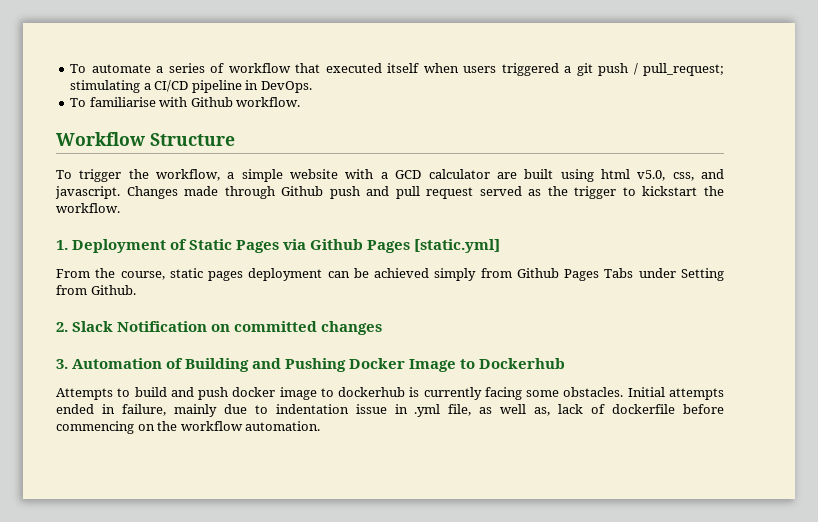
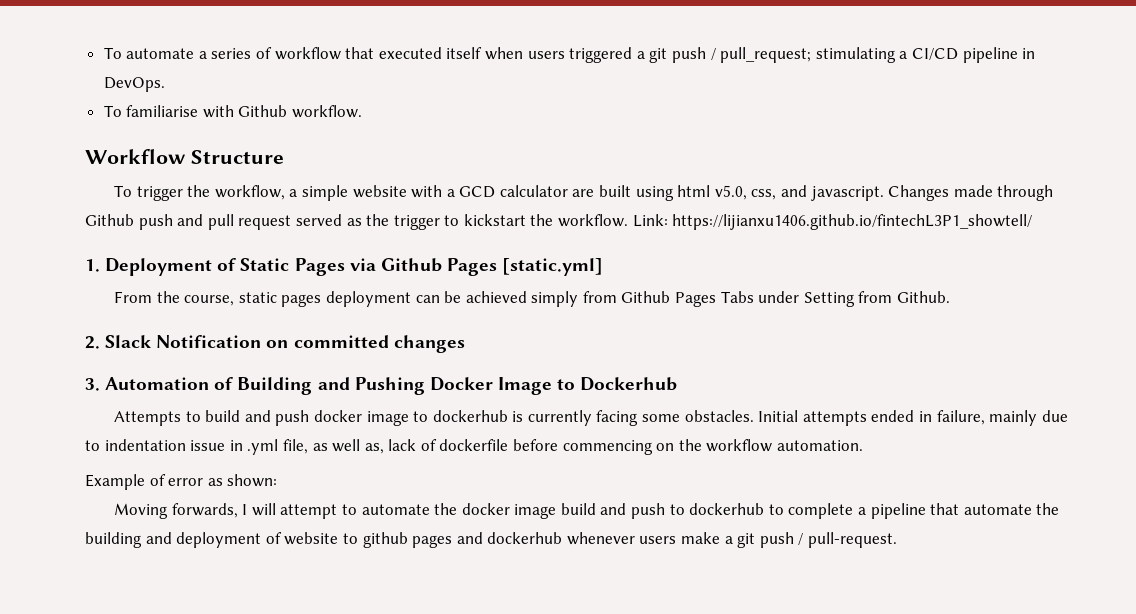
(120, 208) none -> [632,214,1033,230] Link: https://lijianxu1406.github.io/fintechL3P1_showtell/
(321, 426) none -> [85,474,278,490] [113,503,1060,519] [85,532,898,548] // Example of error as shown: // Moving forwards, I will attempt to automate the docker image build and push to dockerhub to complete a pipeline that automate the building and deployment of website to github pages and dockerhub whenever users make a git push / pull-request.

